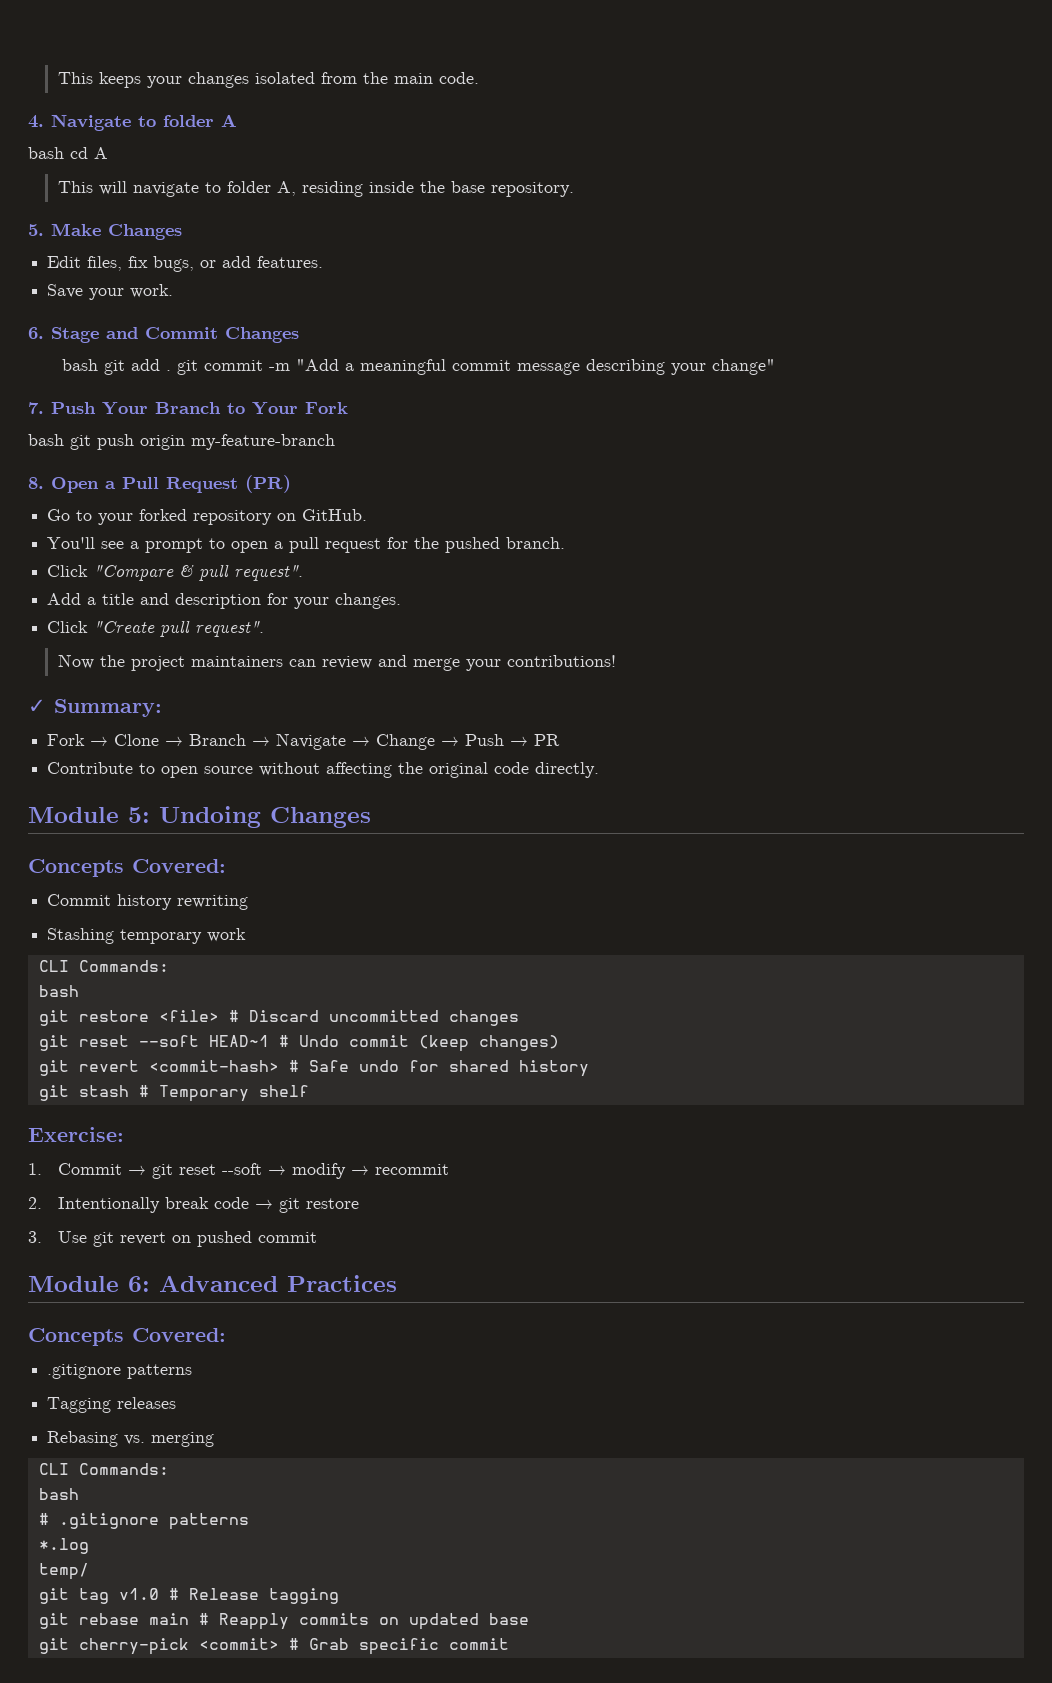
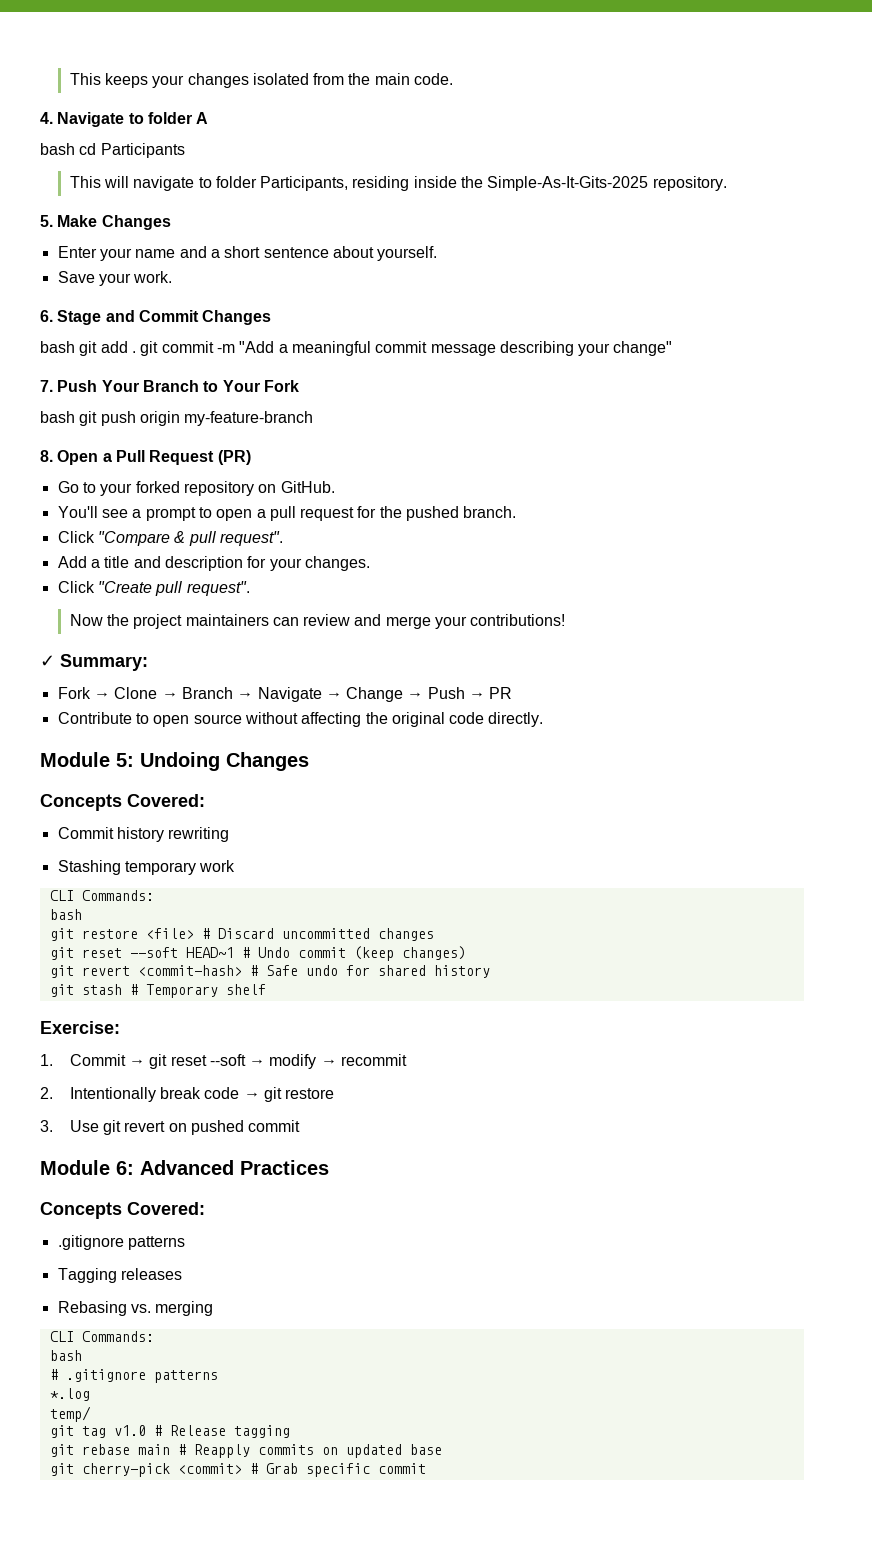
[94,147,108,159] A -> [100,143,185,158] Participants
[276,181,296,196] A, -> [260,176,349,191] Participants,
[450,181,485,193] base -> [487,176,649,191] Simple-As-It-Gits-2025
[47,256,324,272] Edit files, fix bugs, or add features. -> [57,246,438,261] Enter your name and a short sentence about yourself.

